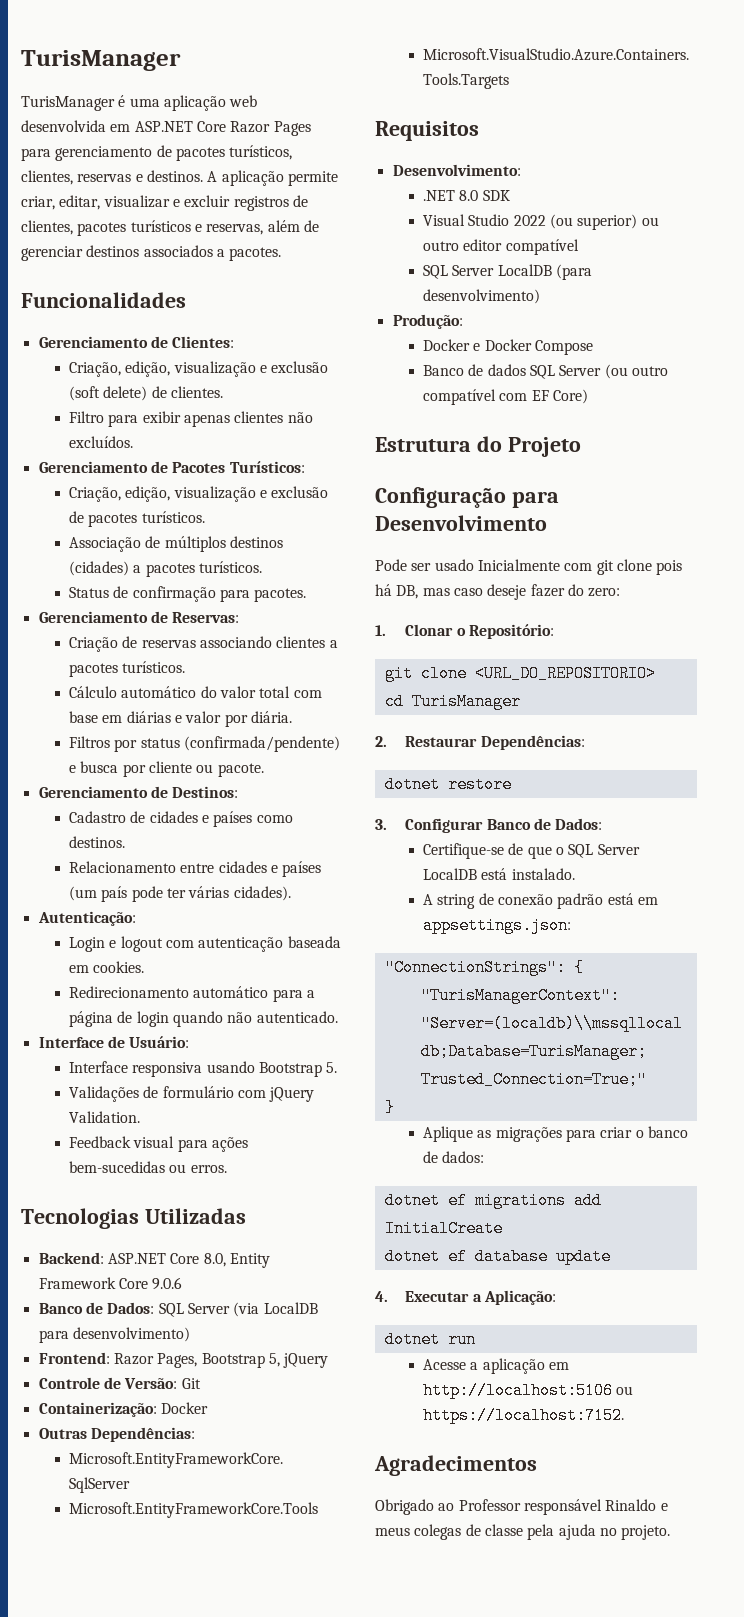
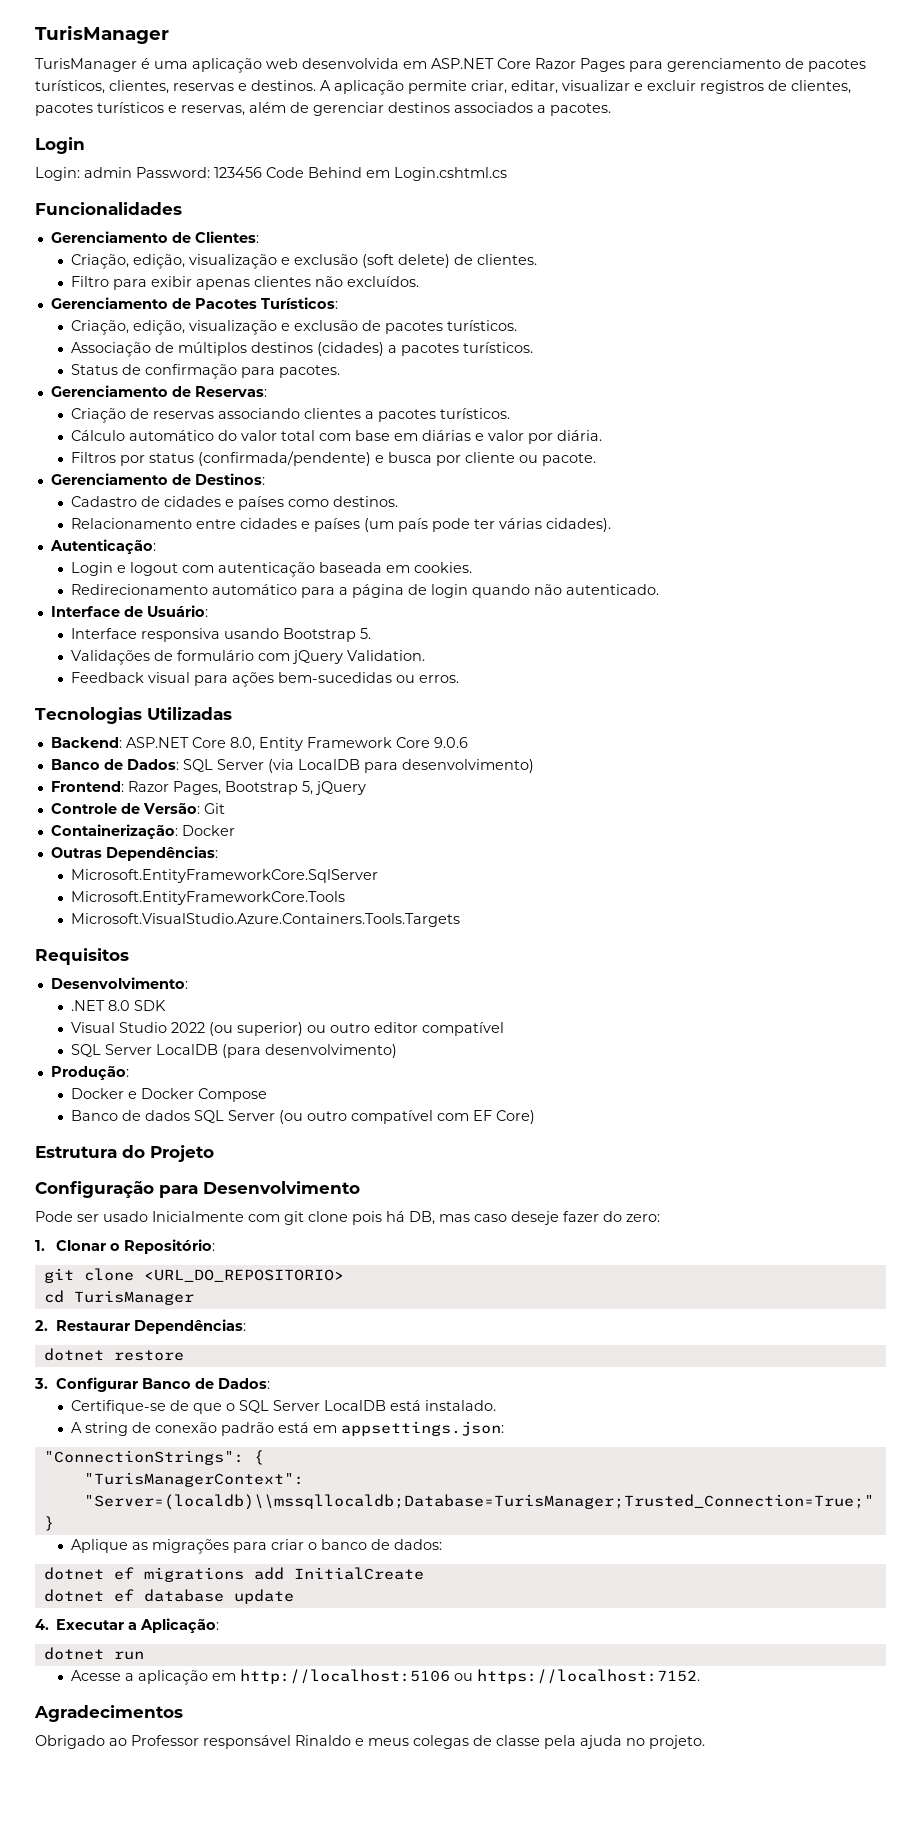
(282, 254) none -> [35,137,85,154] [35,167,507,181] // Login // Login: admin Password: 123456 Code Behind em Login.cshtml.cs

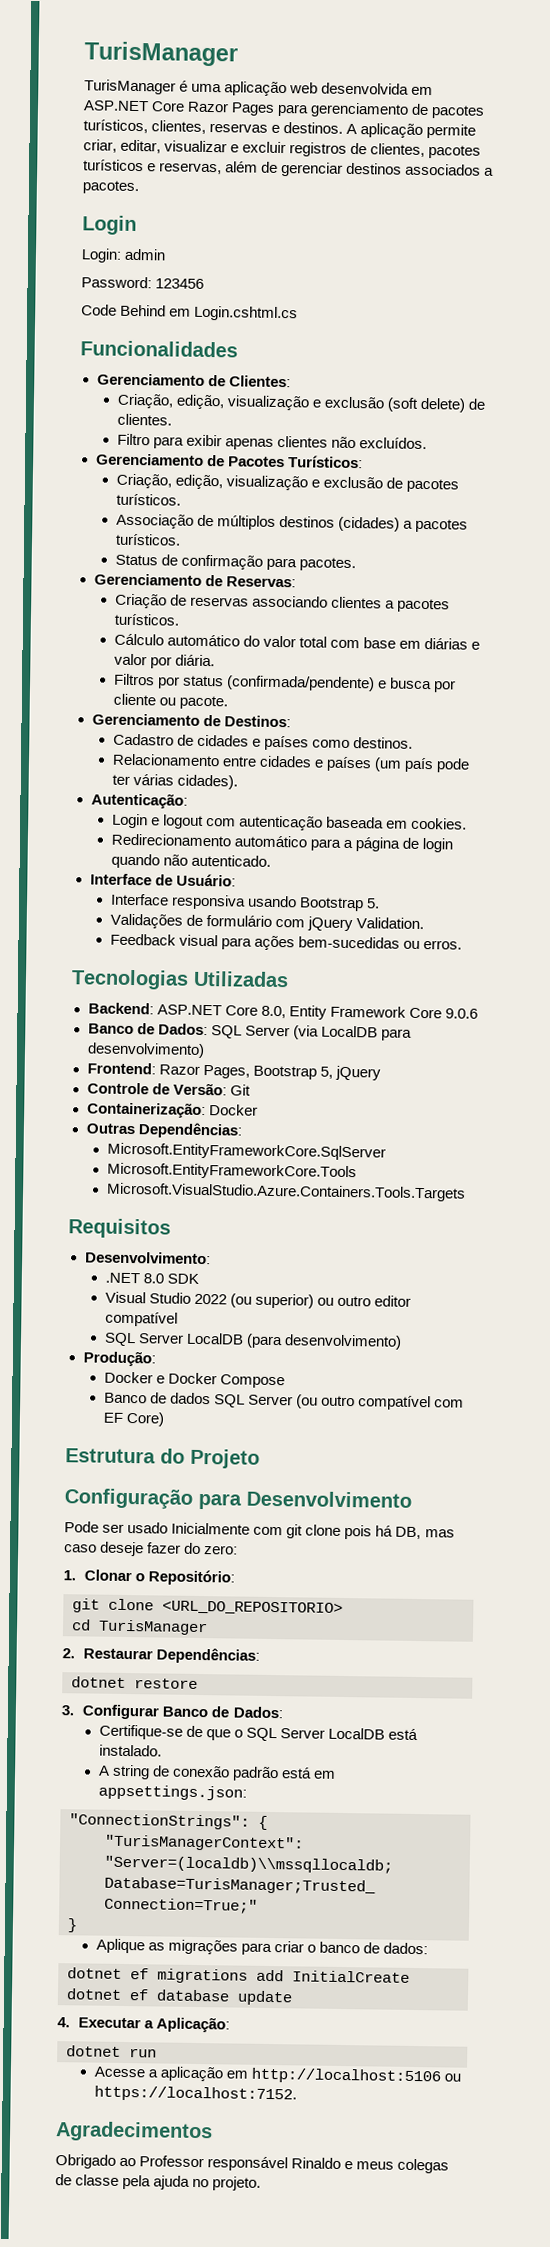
(132, 172) none -> (167, 254) //
(262, 172) none -> (205, 283) //

